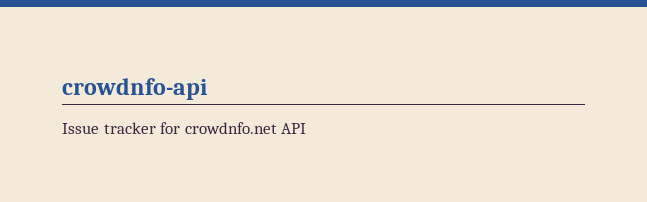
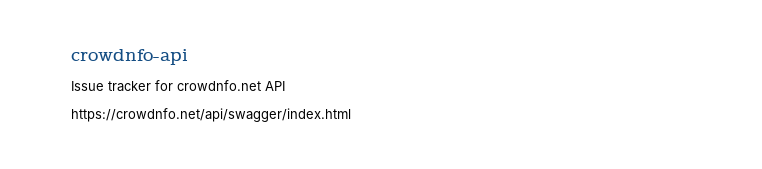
(307, 128) none -> [71,108,351,122] // https://crowdnfo.net/api/swagger/index.html

